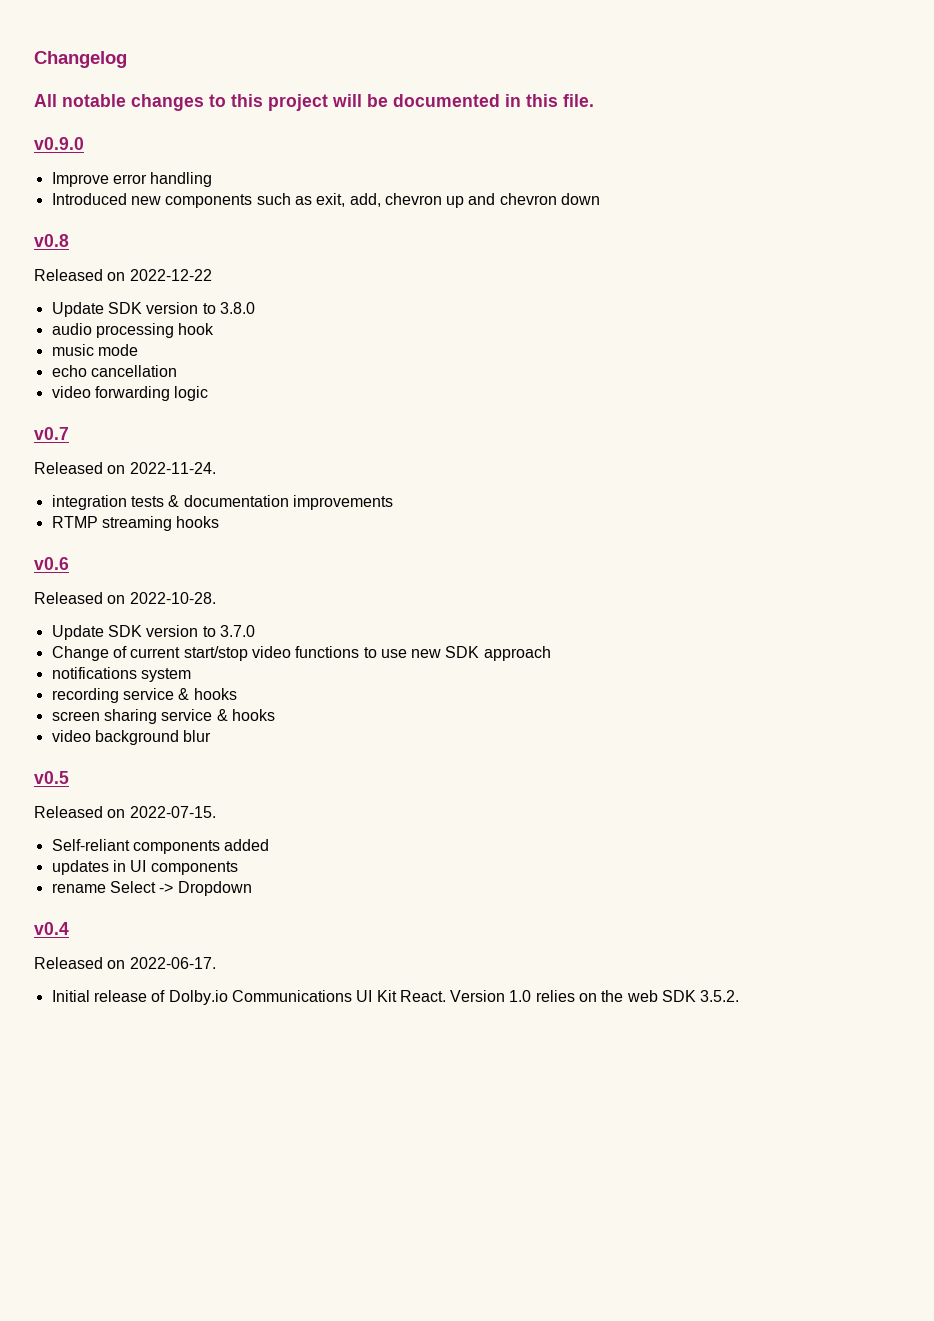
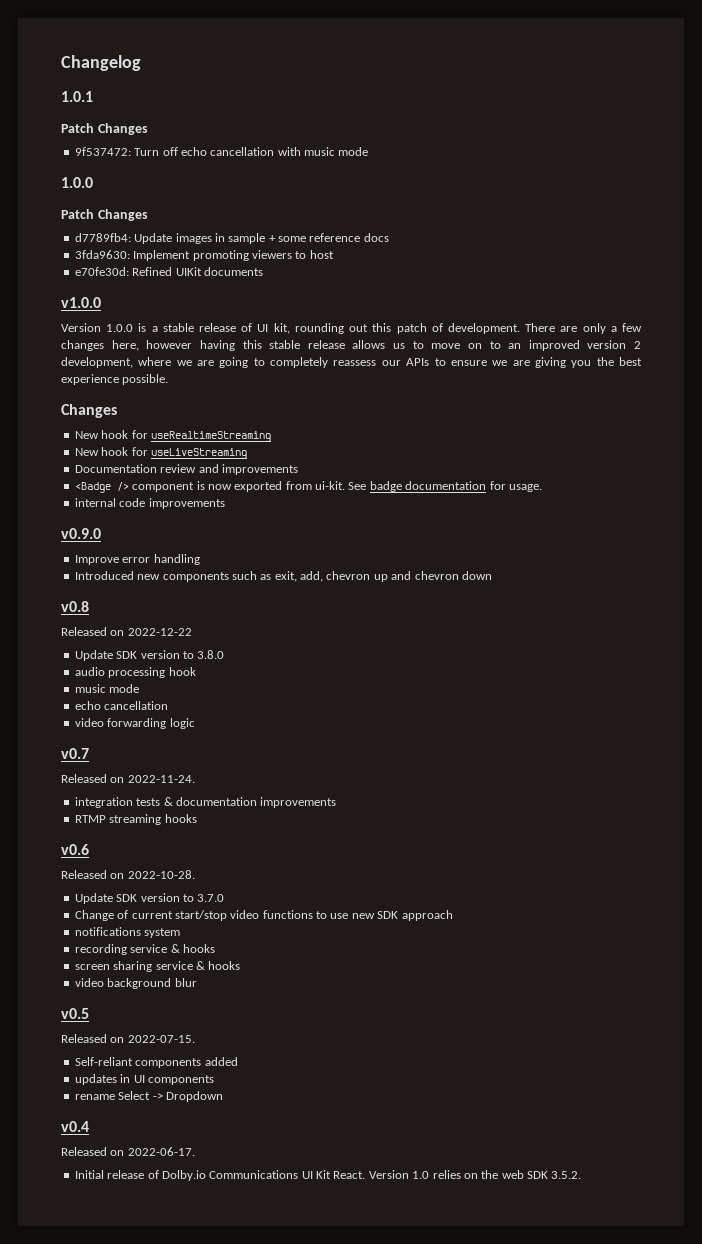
[34,94,594,111] All notable changes to this project will be documented in this file. -> [61,91,93,102] [61,123,148,135] [74,147,369,156] [61,177,93,188] [61,209,148,221] [74,233,389,244] [74,250,334,261] [74,267,263,276] [61,297,101,308] [61,323,643,334] [61,340,641,351] [61,357,643,368] [61,374,169,385] [61,404,117,418] [74,430,271,442] [74,447,247,459] [74,464,298,475] [74,481,542,493] [74,498,225,509] 1.0.1 // Patch Changes // 9f537472: Turn off echo cancellation with music mode // 1.0.0 // Patch Changes // d7789fb4: Update images in sample + some reference docs // 3fda9630: Implement promoting viewers to host // e70fe30d: Refined UIKit documents // v1.0.0 // Version 1.0.0 is a stable release of UI kit, rounding out this patch of development. There are only a few changes here, however having this stable release allows us to move on to an improved version 2 development, where we are going to completely reassess our APIs to ensure we are giving you the best experience possible. // Changes // New hook for useRealtimeStreaming // New hook for useLiveStreaming // Documentation review and improvements // <Badge /> component is now exported from ui-kit. See badge documentation for usage. // internal code improvements

